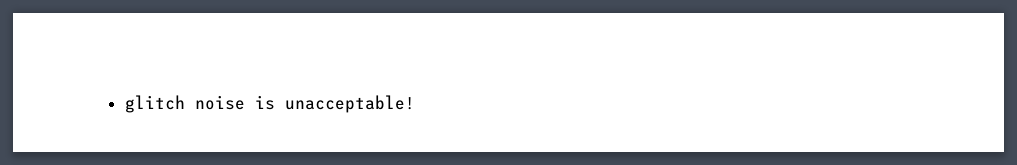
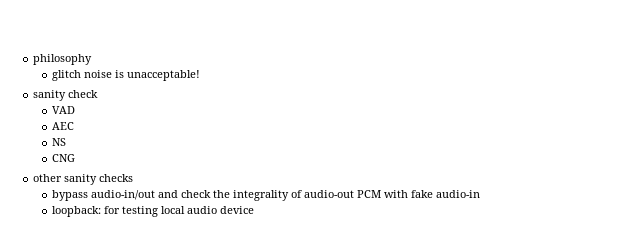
(124, 104) none -> [33,54,93,65] philosophy //
(415, 104) none -> [33,90,99,101] [51,106,75,114] [51,122,74,130] [51,138,66,146] [51,154,75,162] [33,174,134,185] [51,190,480,201] [51,206,254,217] // sanity check // VAD // AEC // NS // CNG // other sanity checks // bypass audio-in/out and check the integrality of audio-out PCM with fake audio-in // loopback: for testing local audio device

